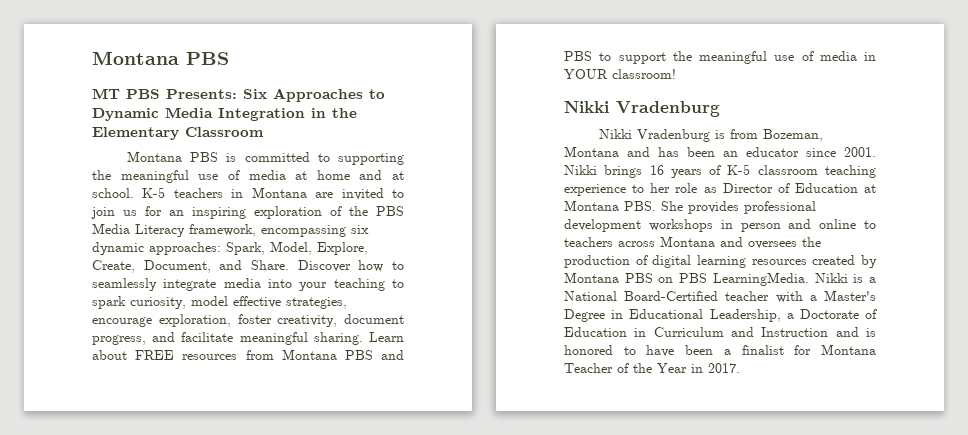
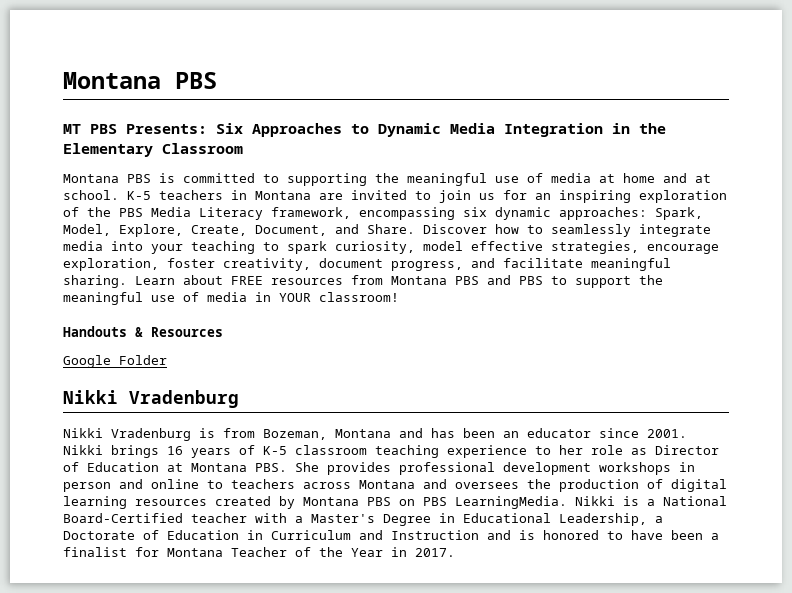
(676, 74) none -> [63,326,223,337] [63,355,167,368] // Handouts & Resources // Google Folder

